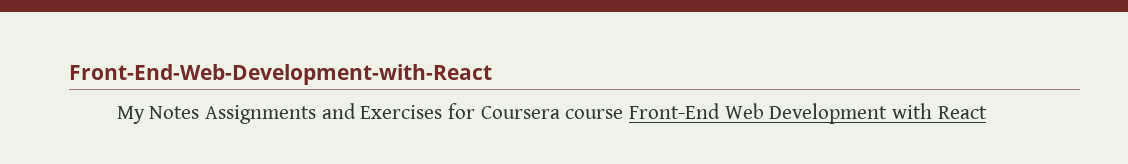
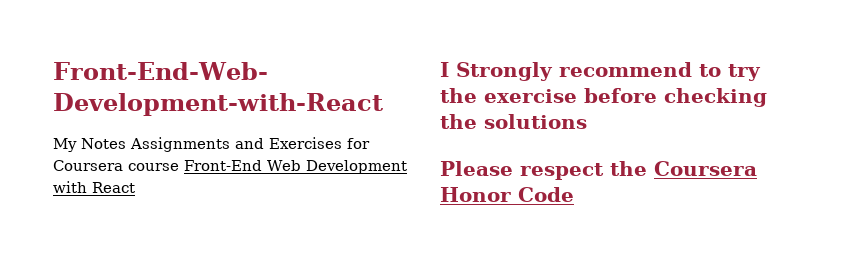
(987, 112) none -> [440,62,761,81] [440,88,767,107] [440,114,587,129] [440,161,757,180] [440,187,574,202] // I Strongly recommend to try the exercise before checking the solutions // Please respect the Coursera Honor Code

